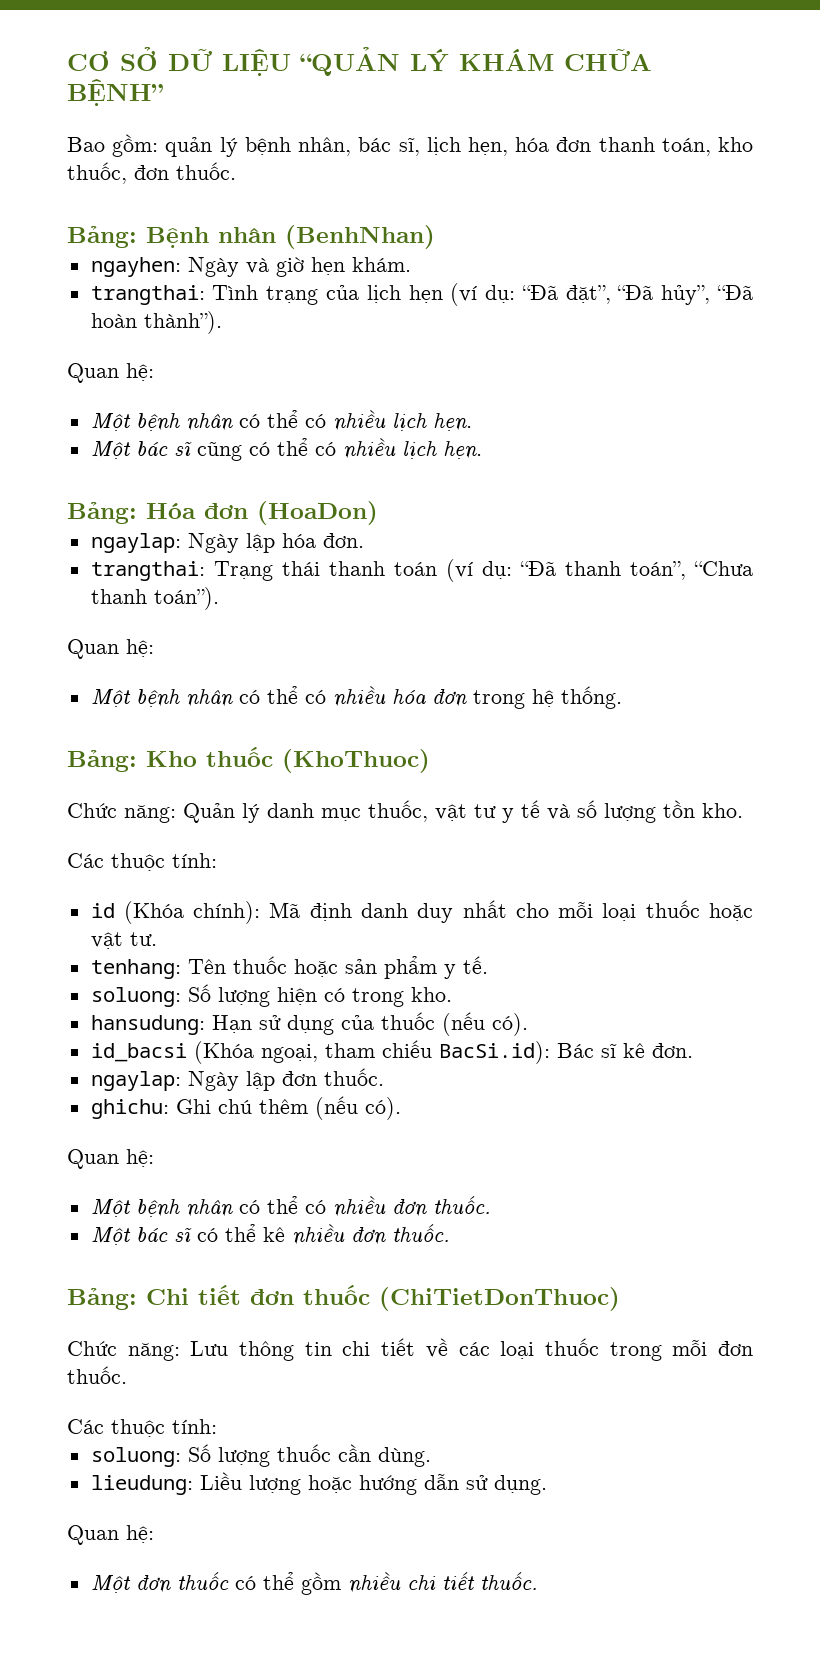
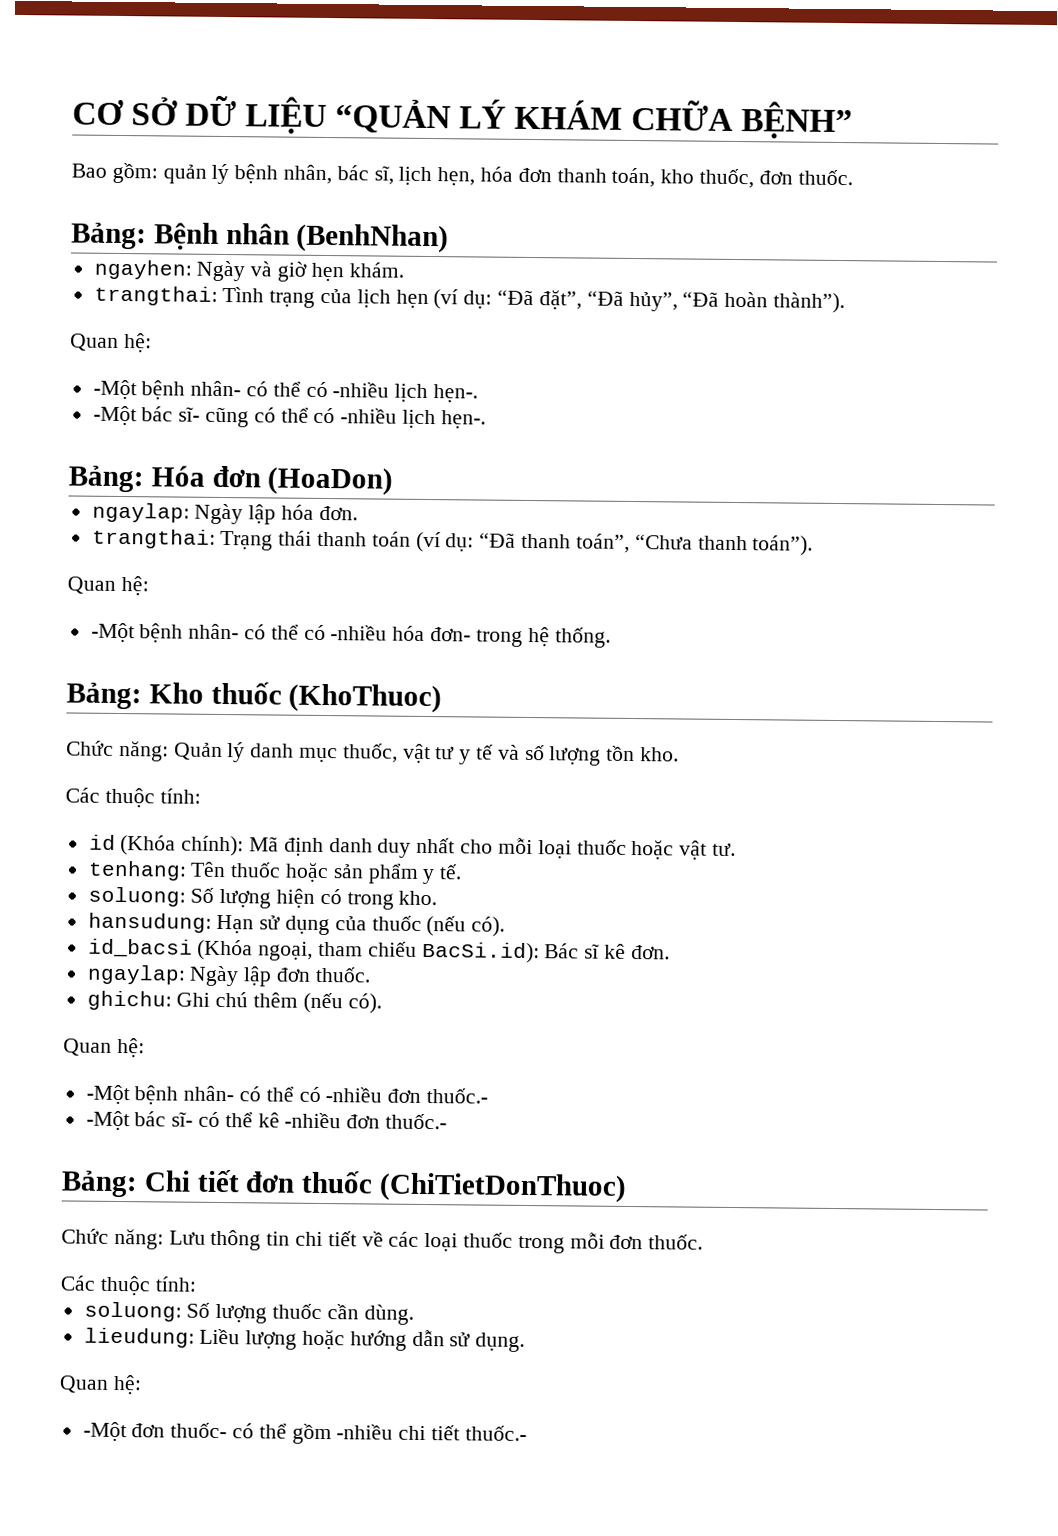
[90,410,472,431] [90,441,192,459] Một bệnh nhân có thể có nhiều lịch hẹn. // Một bác sĩ -> [92,379,479,403] [92,405,201,426] -Một bệnh nhân- có thể có -nhiều lịch hẹn-. // -Một bác sĩ-
[342,438,482,459] nhiều lịch hẹn. -> [340,408,486,429] -nhiều lịch hẹn-.
[90,686,467,707] Một bệnh nhân có thể có nhiều hóa đơn -> [90,622,472,643] -Một bệnh nhân- có thể có -nhiều hóa đơn-
[90,1196,491,1217] [90,1224,450,1245] Một bệnh nhân có thể có nhiều đơn thuốc. // Một bác sĩ có thể kê nhiều đơn thuốc. -> [85,1084,489,1105] [85,1110,448,1131] -Một bệnh nhân- có thể có -nhiều đơn thuốc.- // -Một bác sĩ- có thể kê -nhiều đơn thuốc.-
[90,1572,229,1593] Một đơn thuốc -> [82,1421,228,1442] -Một đơn thuốc-
[347,1572,538,1593] nhiều chi tiết thuốc. -> [336,1424,527,1442] -nhiều chi tiết thuốc.-

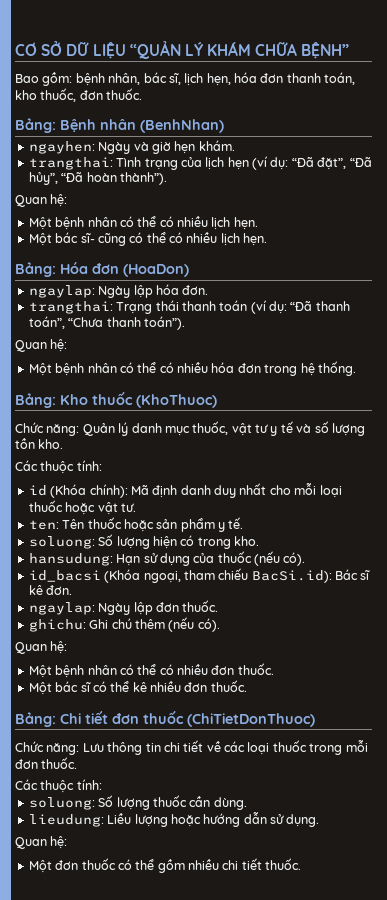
[162,163,230,185] quản lý -> (73, 79) none
[92,379,479,403] [92,405,137,426] -Một bệnh nhân- có thể có -nhiều lịch hẹn-. // -Một -> [28,216,258,230] [28,233,52,246] Một bệnh nhân có thể có nhiều lịch hẹn. // Một
[340,408,486,429] -nhiều lịch hẹn-. -> [186,232,268,246] nhiều lịch hẹn.
[90,622,472,643] -Một bệnh nhân- có thể có -nhiều hóa đơn- -> [28,362,261,376] Một bệnh nhân có thể có nhiều hóa đơn
[87,860,187,881] tenhang: -> [28,520,59,530] ten:
[85,1084,489,1105] [85,1110,448,1131] -Một bệnh nhân- có thể có -nhiều đơn thuốc.- // -Một bác sĩ- có thể kê -nhiều đơn thuốc.- -> [28,663,274,678] [28,680,247,695] Một bệnh nhân có thể có nhiều đơn thuốc. // Một bác sĩ có thể kê nhiều đơn thuốc.
[82,1421,228,1442] -Một đơn thuốc- -> [28,858,116,873] Một đơn thuốc
[336,1424,527,1442] -nhiều chi tiết thuốc.- -> [188,858,302,870] nhiều chi tiết thuốc.

